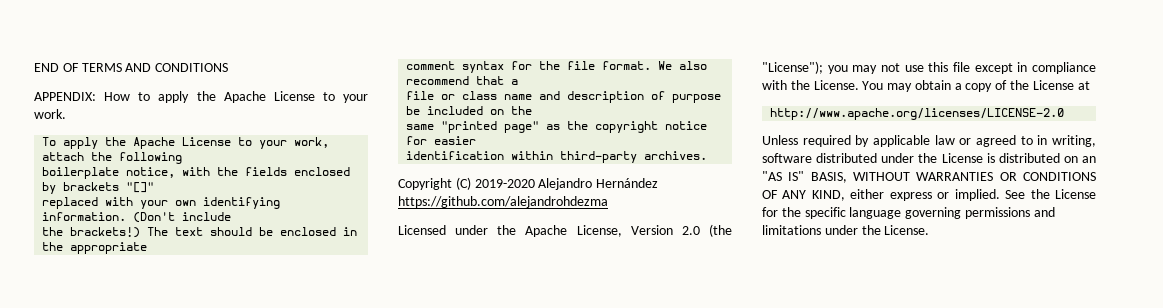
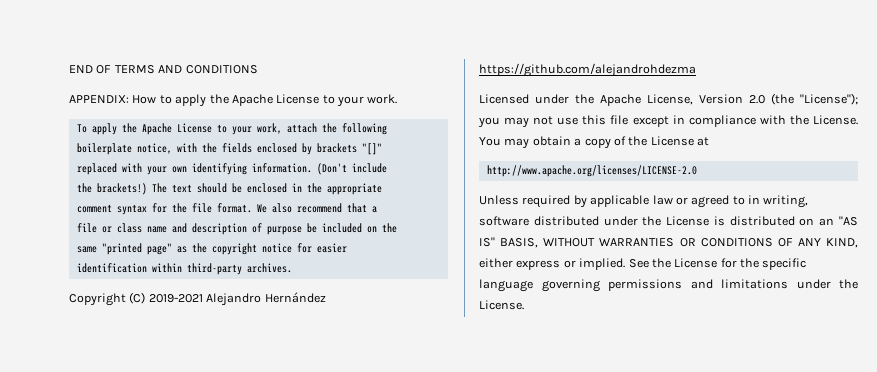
[474,179,535,188] 2019-2020 -> [148,294,203,303] 2019-2021

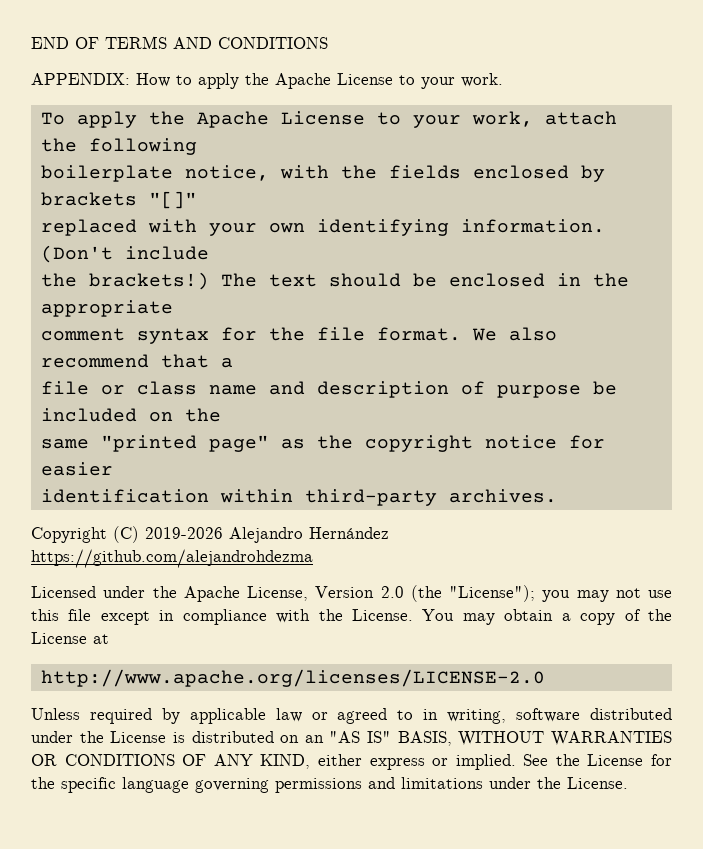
[148,294,203,303] 2019-2021 -> [145,527,223,539] 2019-2026

